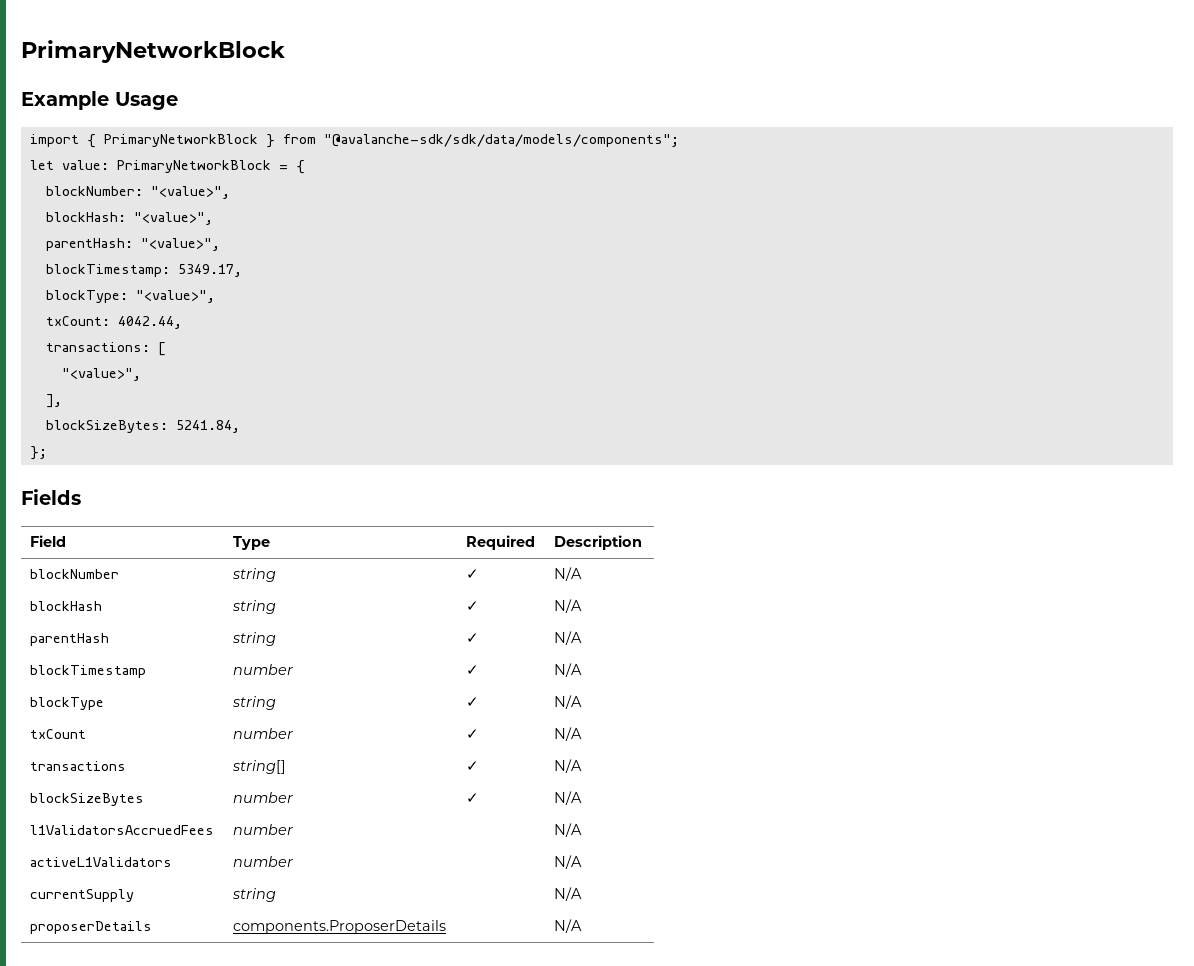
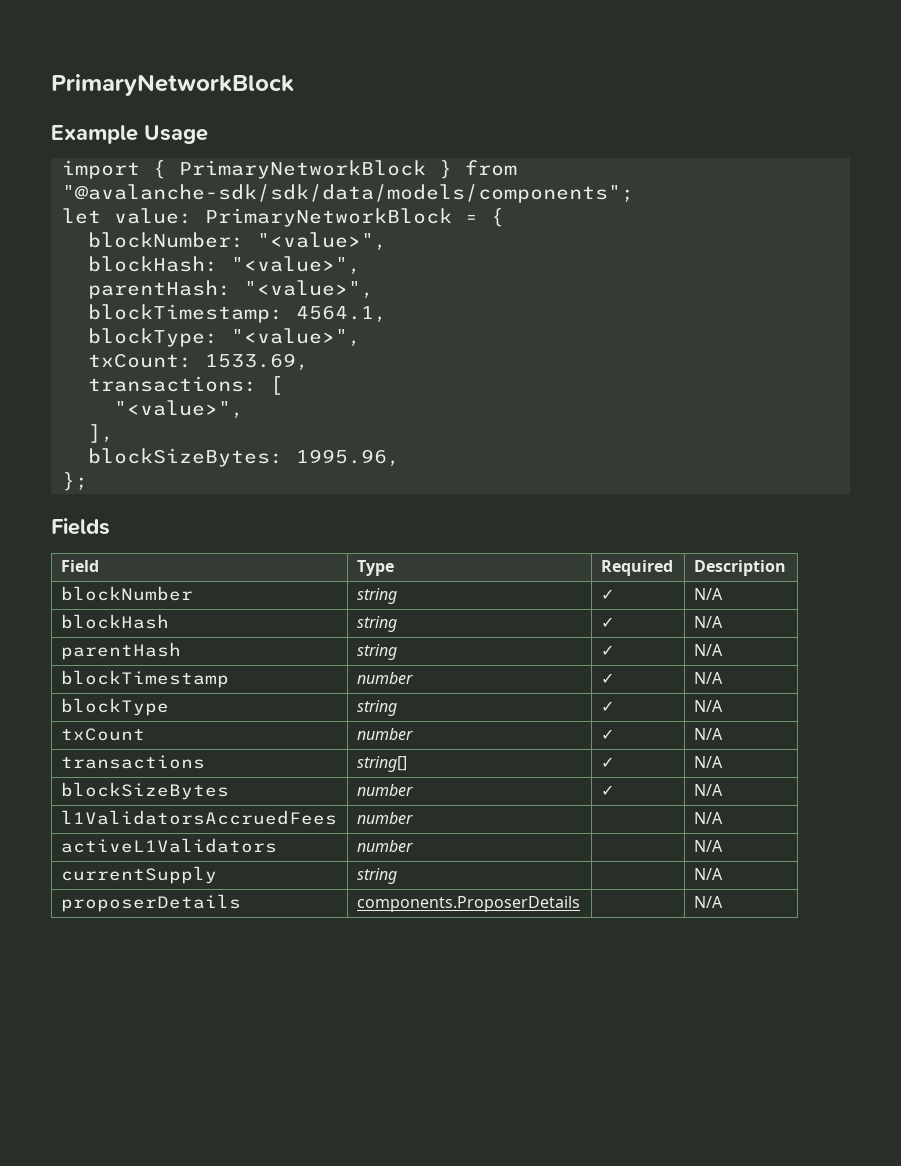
[177,264,242,277] 5349.17, -> [295,305,387,323] 4564.1,
[117,316,182,329] 4042.44, -> [204,353,309,371] 1533.69,
[175,420,240,433] 5241.84, -> [295,449,400,467] 1995.96,

